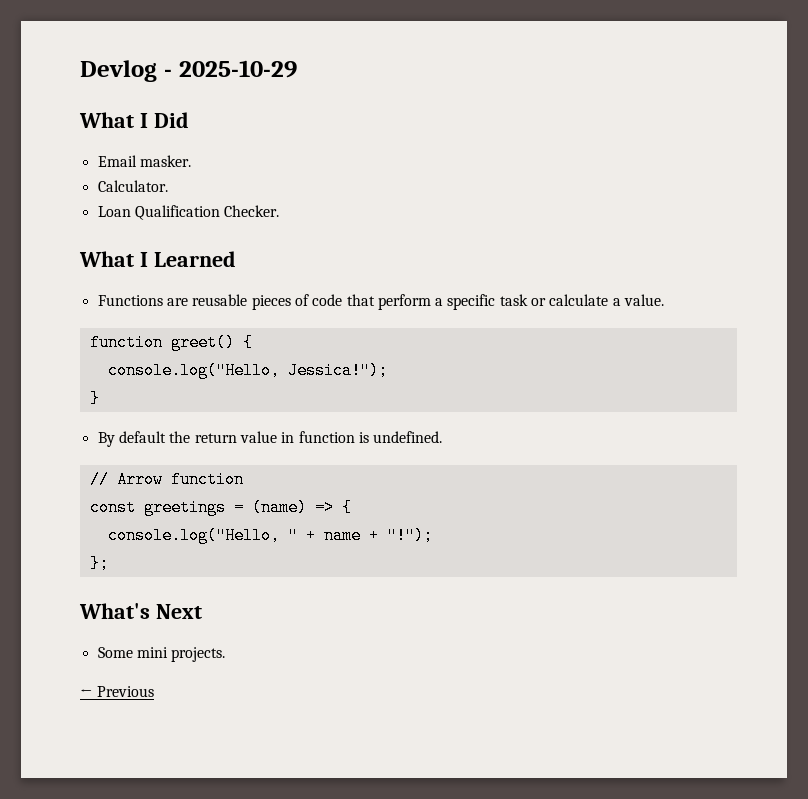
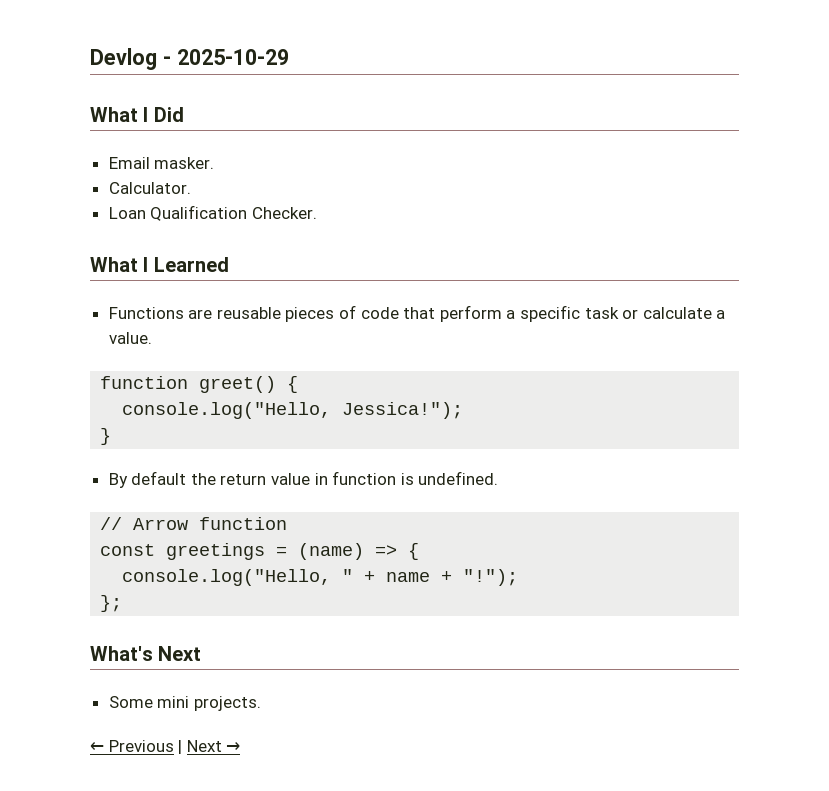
(155, 691) none -> [178,740,241,754] | Next →

